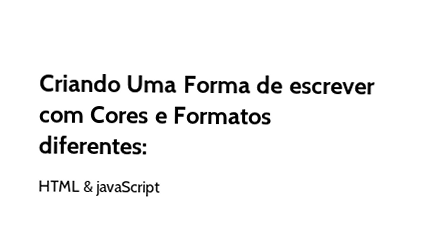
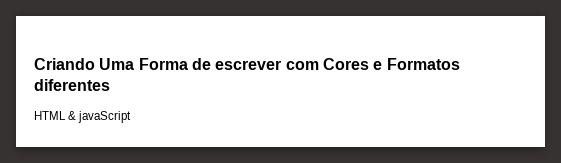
[38,135,148,155] diferentes: -> [34,79,110,91] diferentes

